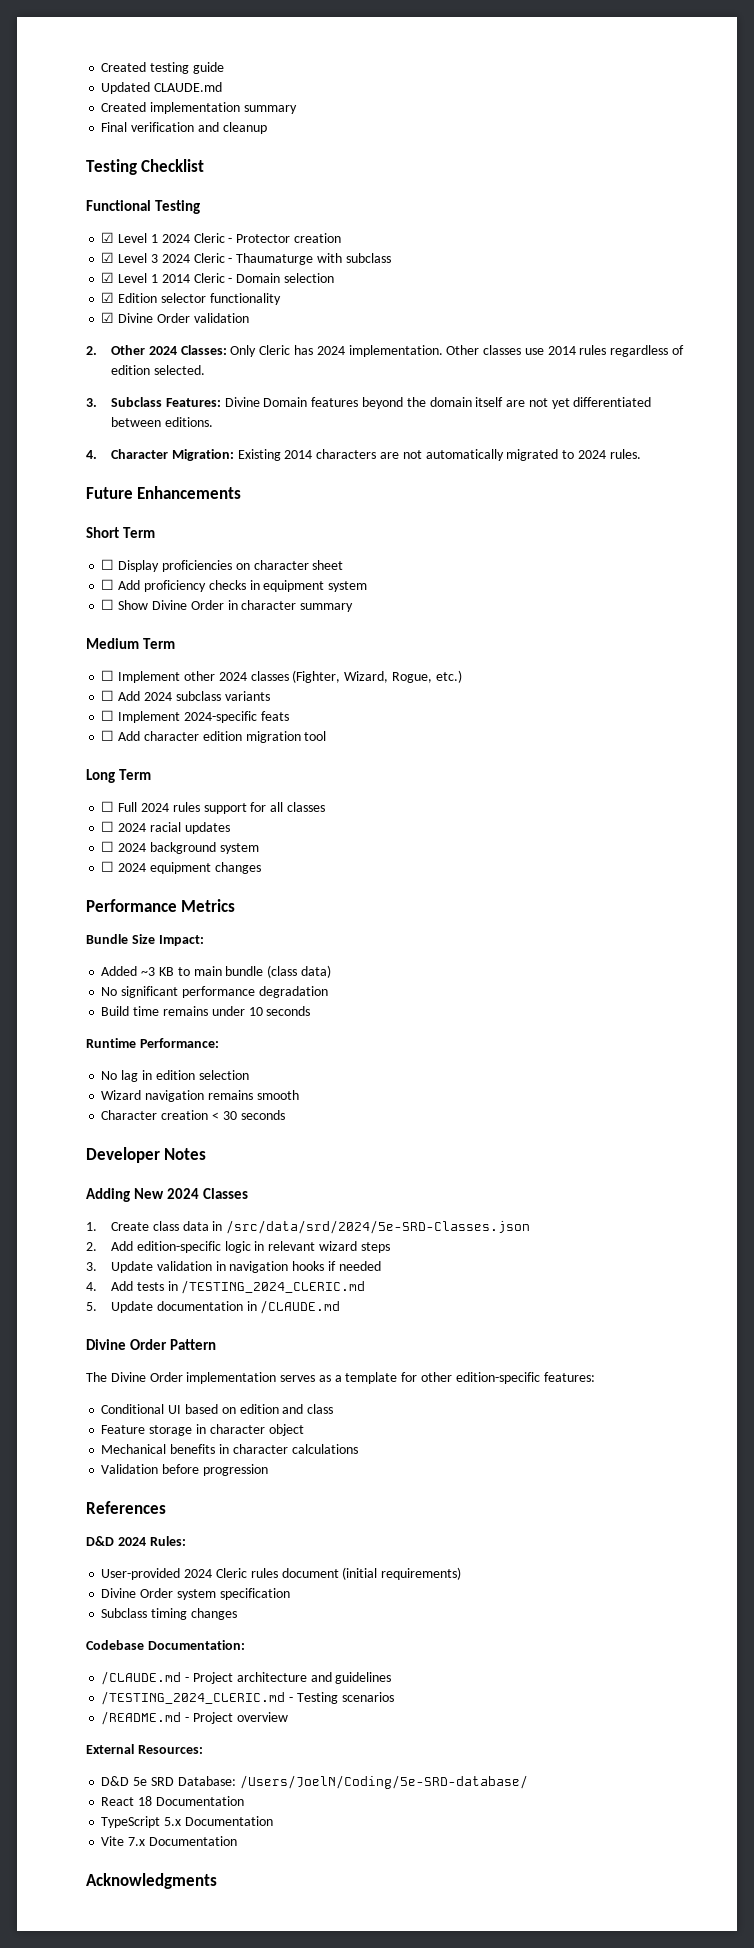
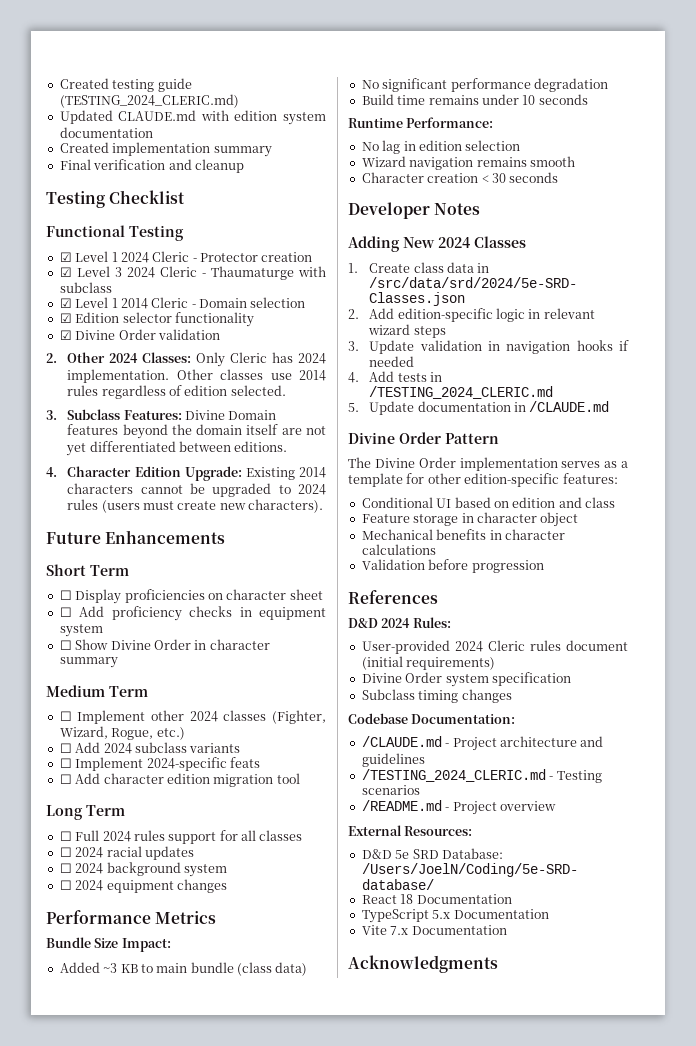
(224, 68) none -> [59,94,239,108] (TESTING_2024_CLERIC.md)
(223, 87) none -> [200,110,326,125] [59,127,153,138] with edition system documentation
[171,449,234,461] Migration: -> [134,466,242,481] Edition Upgrade:
[379,449,641,461] are not automatically migrated to 2024 rules. -> [140,483,326,497] [67,499,324,513] cannot be upgraded to 2024 rules (users must create new characters).

